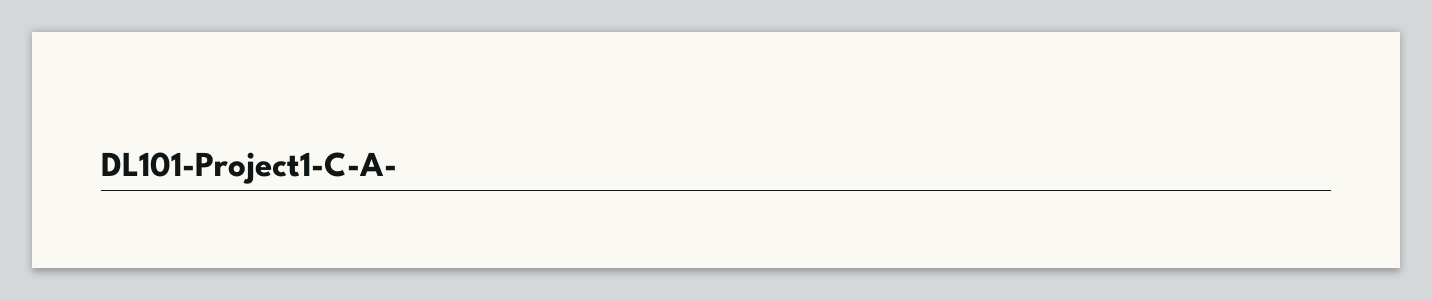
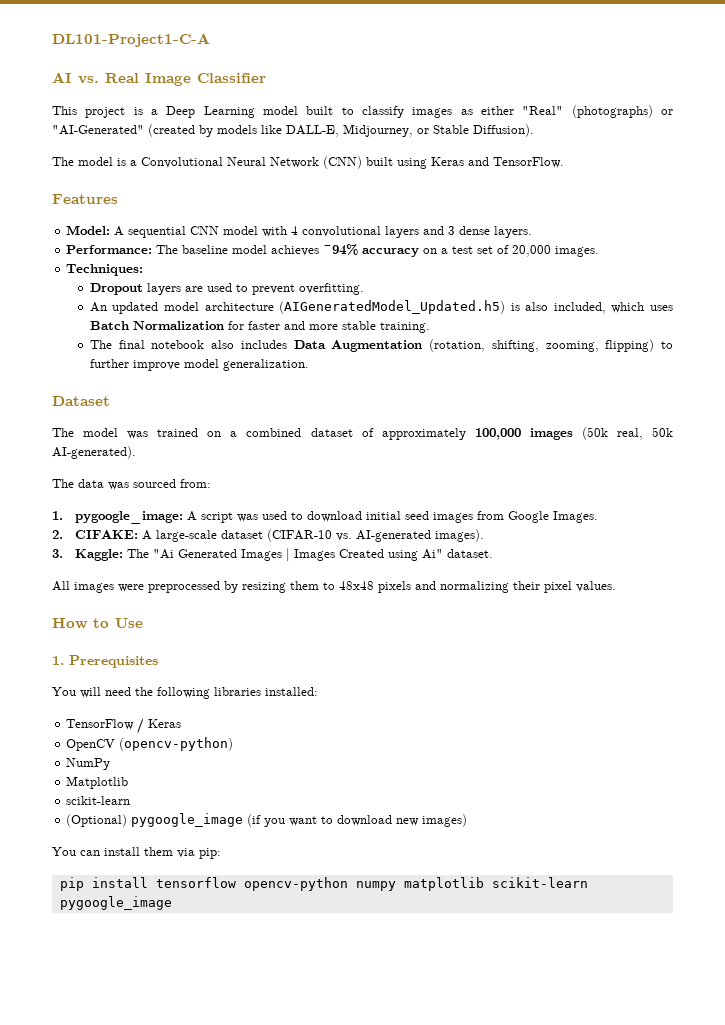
[101,152,397,184] DL101-Project1-C-A- -> [52,33,210,47] [52,72,266,86] [52,105,673,118] [52,124,534,137] [52,156,564,169] [52,194,118,204] [66,225,533,238] [66,244,600,257] [66,264,144,276] [89,283,364,295] [89,300,673,314] [89,321,430,333] [89,339,673,352] [89,359,309,371] [52,396,110,406] [52,427,673,440] [52,446,136,459] [52,479,211,490] [52,511,599,524] [52,529,485,542] [52,548,494,562] [52,581,616,593] [52,618,143,629] [52,655,158,668] [52,687,318,699] [66,718,182,734] [66,737,234,751] [66,758,111,770] [66,776,129,789] [66,796,131,805] [66,813,468,827] [52,847,221,859] [59,877,588,891] [59,896,172,910] DL101-Project1-C-A // AI vs. Real Image Classifier // This project is a Deep Learning model built to classify images as either "Real" (photographs) or "AI-Generated" (created by models like DALL-E, Midjourney, or Stable Diffusion). // The model is a Convolutional Neural Network (CNN) built using Keras and TensorFlow. // Features // Model: A sequential CNN model with 4 convolutional layers and 3 dense layers. // Performance: The baseline model achieves ~94% accuracy on a test set of 20,000 images. // Techniques: // Dropout layers are used to prevent overfitting. // An updated model architecture (AIGeneratedModel_Updated.h5) is also included, which uses Batch Normalization for faster and more stable training. // The final notebook also includes Data Augmentation (rotation, shifting, zooming, flipping) to further improve model generalization. // Dataset // The model was trained on a combined dataset of approximately 100,000 images (50k real, 50k AI-generated). // The data was sourced from: // 1. pygoogle_image: A script was used to download initial seed images from Google Images. // 2. CIFAKE: A large-scale dataset (CIFAR-10 vs. AI-generated images). // 3. Kaggle: The "Ai Generated Images | Images Created using Ai" dataset. // All images were preprocessed by resizing them to 48x48 pixels and normalizing their pixel values. // How to Use // 1. Prerequisites // You will need the following libraries installed: // TensorFlow / Keras // OpenCV (opencv-python) // NumPy // Matplotlib // scikit-learn // (Optional) pygoogle_image (if you want to download new images) // You can install them via pip: // pip install tensorflow opencv-python numpy matplotlib scikit-learn pygoogle_image

